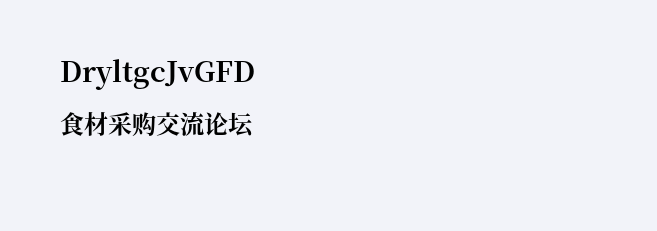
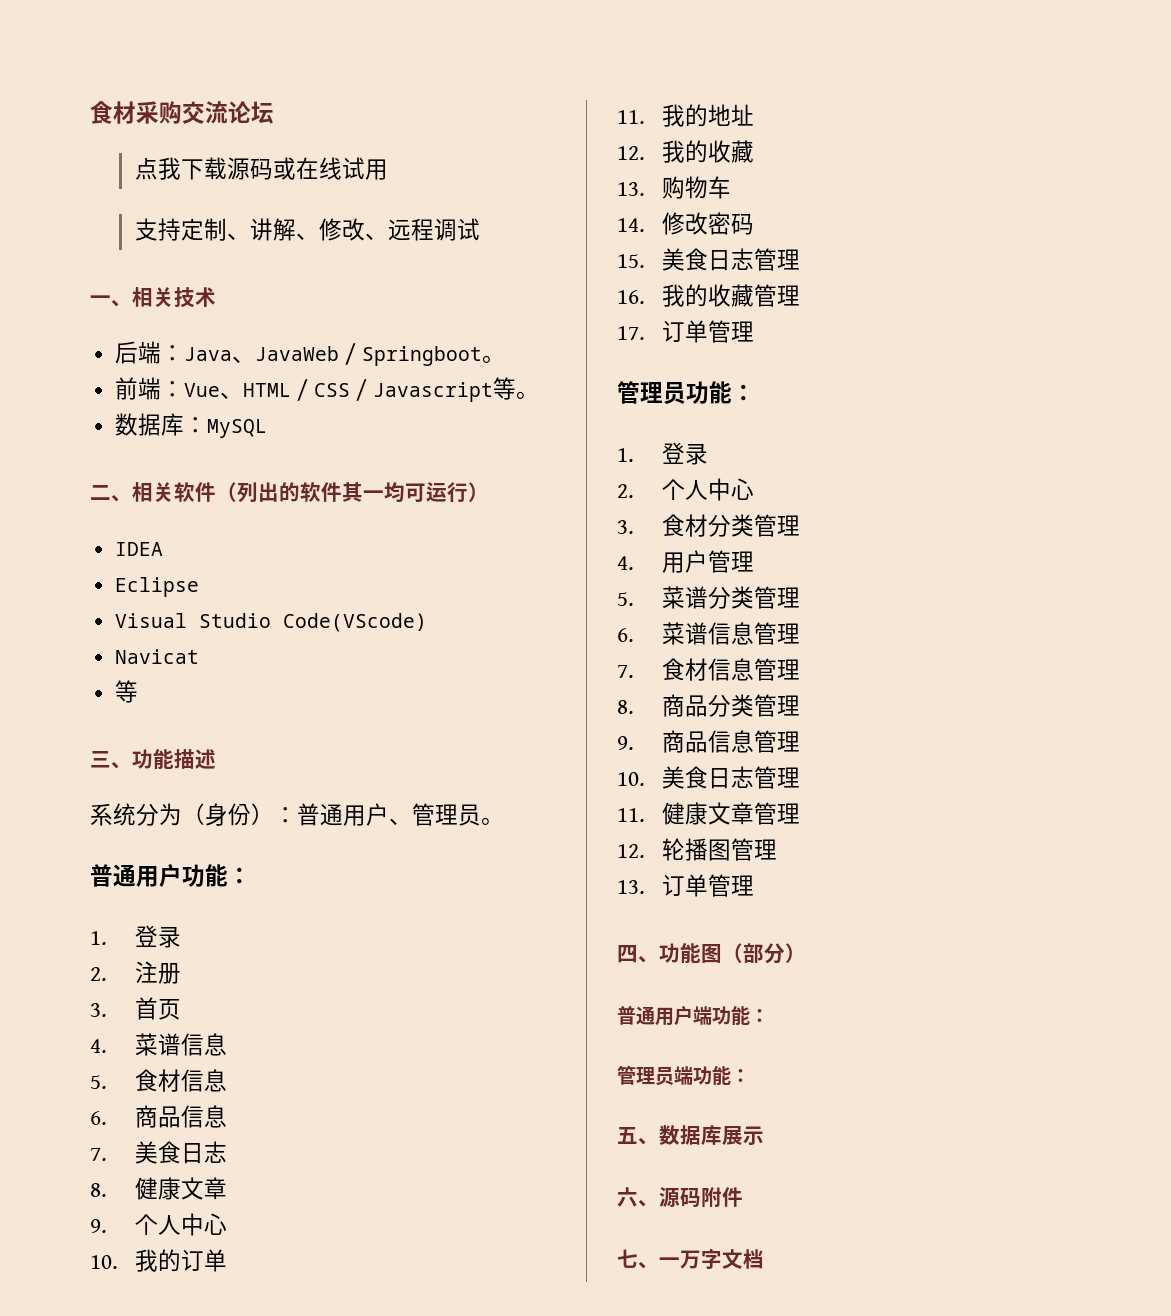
[60,59,255,90] DryltgcJvGFD // -> (90, 112) none
(254, 125) none -> [134,157,388,180] [134,218,480,241] [90,287,216,308] [114,341,505,366] [114,377,540,402] [114,413,267,438] [90,482,489,503] [114,542,163,556] [114,577,199,597] [114,613,427,632] [114,649,199,664] [114,680,138,703] [90,749,216,769] [90,803,504,826] [90,864,251,887] [90,925,181,948] [90,961,181,984] [90,997,181,1020] [90,1033,227,1056] [90,1069,227,1092] [90,1105,227,1128] [90,1141,227,1164] [90,1177,227,1200] [90,1213,227,1236] [90,1249,227,1272] [617,104,754,127] [617,140,754,163] [617,176,731,199] [617,212,754,235] [617,248,800,271] [617,284,800,307] [617,320,754,343] [617,381,755,404] [617,442,708,465] [617,478,754,501] [617,514,800,537] [617,550,754,573] [617,586,800,609] [617,622,800,645] [617,658,800,681] [617,694,800,717] [617,730,800,753] [617,766,800,789] [617,802,800,825] [617,838,777,861] [617,874,754,897] [617,943,806,964] [617,1005,769,1026] [617,1065,750,1086] [617,1125,764,1145] [617,1187,743,1208] [617,1249,764,1269] // 点我下载源码或在线试用 // 支持定制、讲解、修改、远程调试 // 一、相关技术 // 后端：Java、JavaWeb / Springboot。 // 前端：Vue、HTML / CSS / Javascript等。 // 数据库：MySQL // 二、相关软件（列出的软件其一均可运行） // IDEA // Eclipse // Visual Studio Code(VScode) // Navicat // 等 // 三、功能描述 // 系统分为（身份）：普通用户、管理员。 // 普通用户功能： // 1.登录 // 2.注册 // 3.首页 // 4.菜谱信息 // 5.食材信息 // 6.商品信息 // 7.美食日志 // 8.健康文章 // 9.个人中心 // 10.我的订单 // 11.我的地址 // 12.我的收藏 // 13.购物车 // 14.修改密码 // 15.美食日志管理 // 16.我的收藏管理 // 17.订单管理 // 管理员功能： // 1.登录 // 2.个人中心 // 3.食材分类管理 // 4.用户管理 // 5.菜谱分类管理 // 6.菜谱信息管理 // 7.食材信息管理 // 8.商品分类管理 // 9.商品信息管理 // 10.美食日志管理 // 11.健康文章管理 // 12.轮播图管理 // 13.订单管理 // 四、功能图（部分） // 普通用户端功能： // 管理员端功能： // 五、数据库展示 // 六、源码附件 // 七、一万字文档

